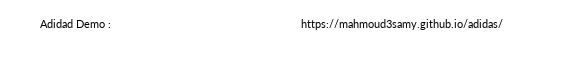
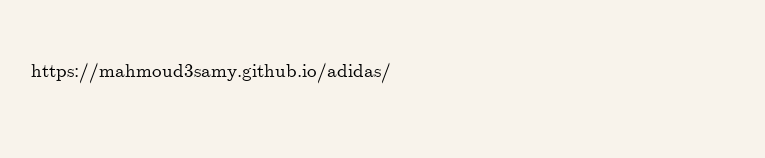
[40,19,111,28] Adidad Demo : -> (31, 73) none

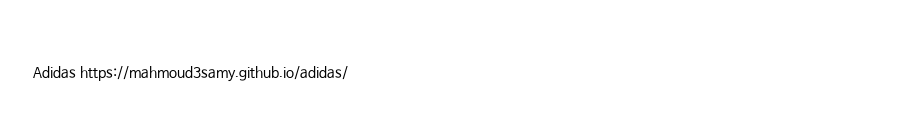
(31, 73) none -> [33,66,76,79] Adidas

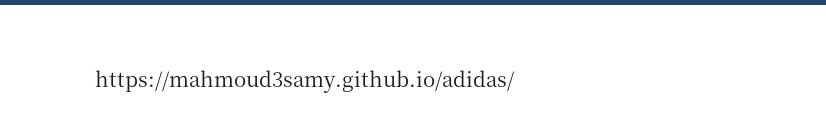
[33,66,76,79] Adidas -> (95, 81) none

